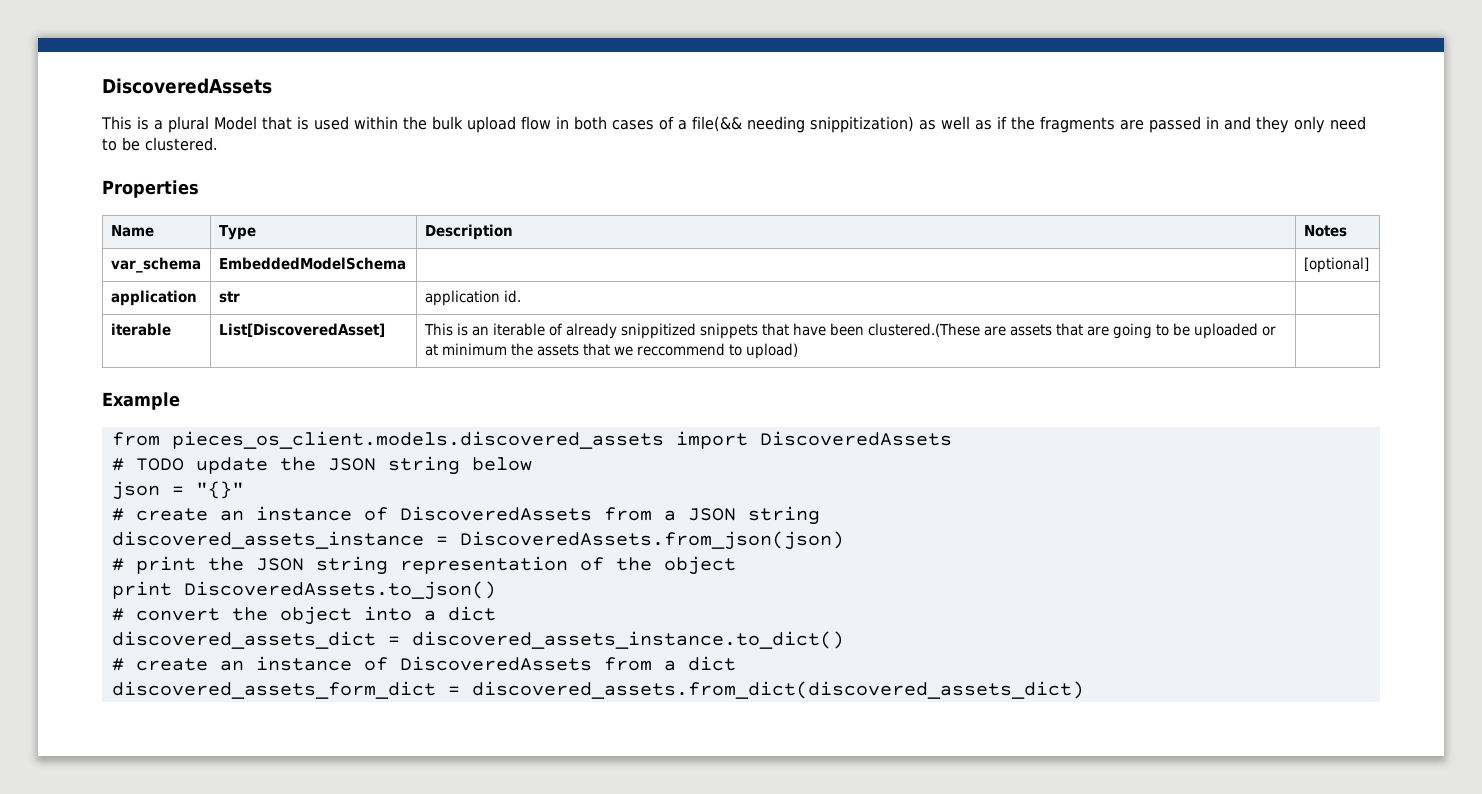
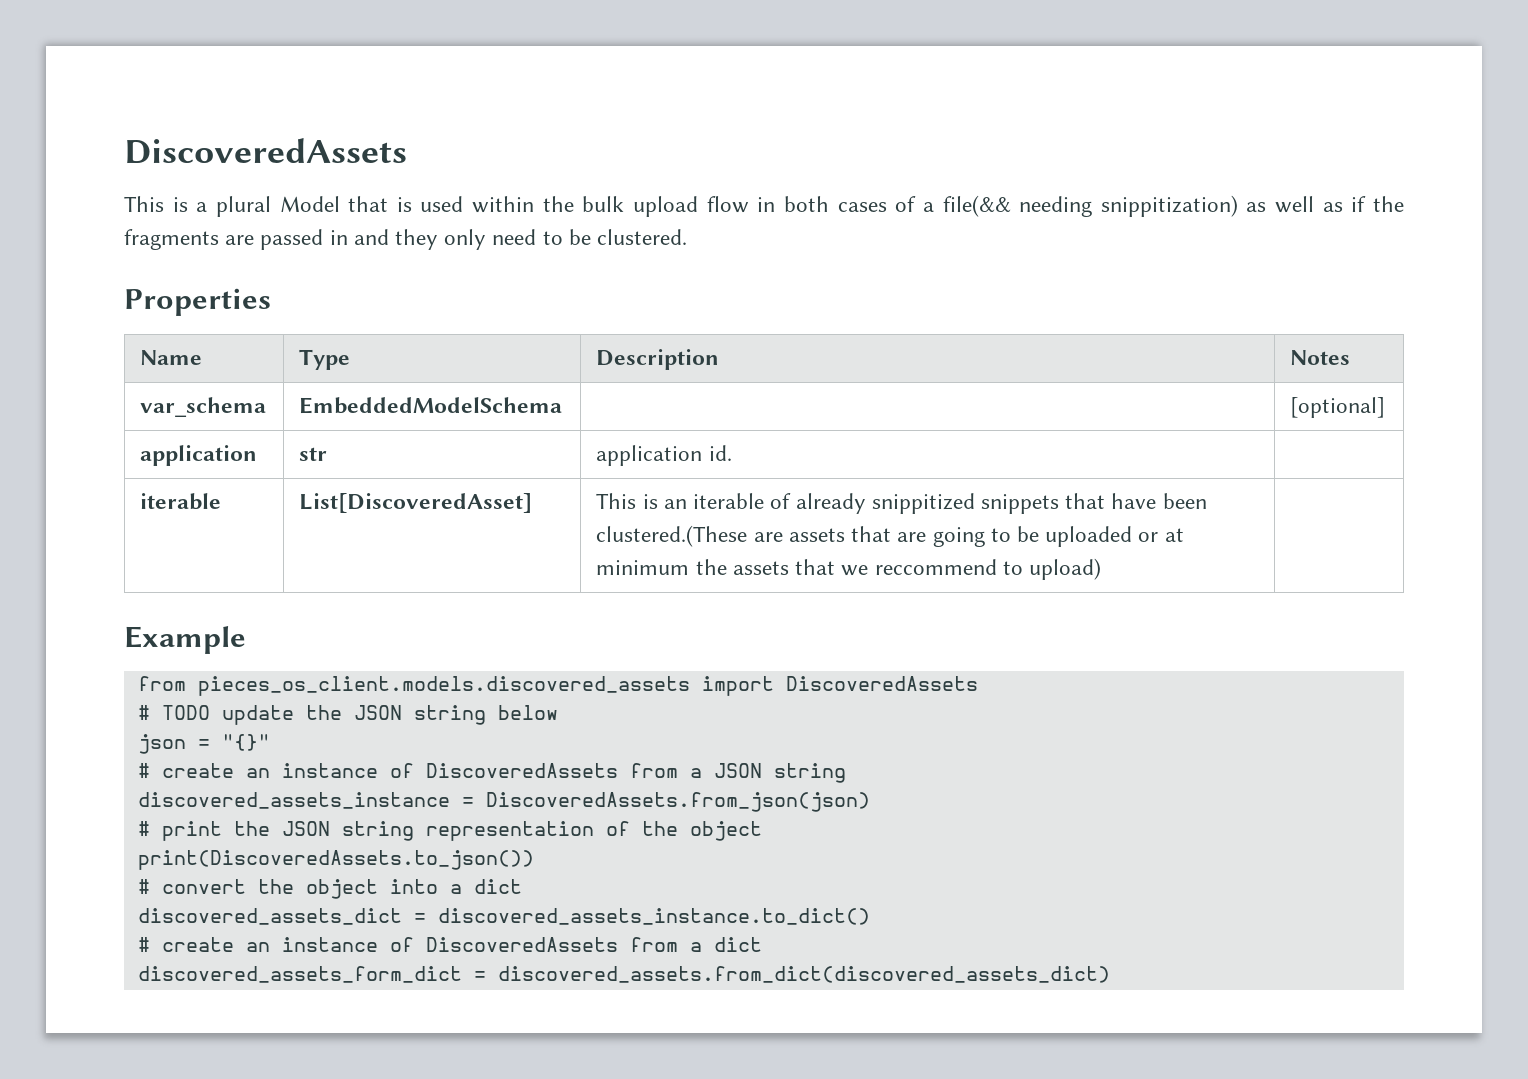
[111,581,496,600] print DiscoveredAssets.to_json() -> [137,850,534,870] print(DiscoveredAssets.to_json())

